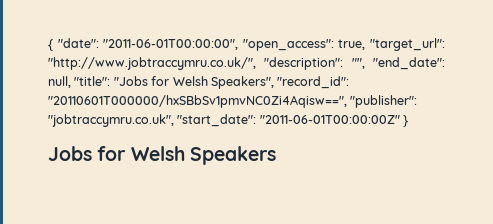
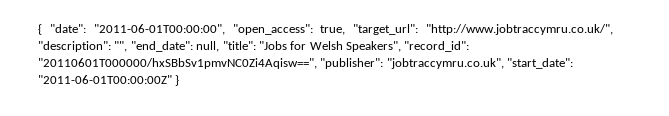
[48,146,276,165] // Jobs for Welsh Speakers -> (180, 80) none

